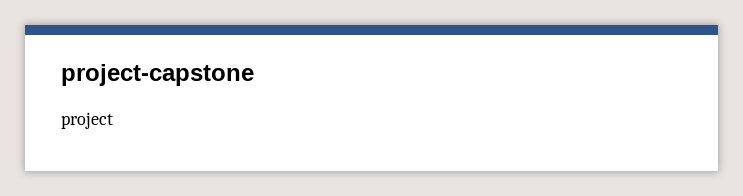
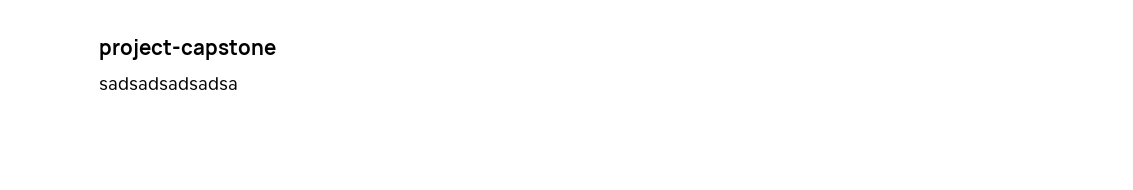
[61,112,113,129] project -> [99,77,238,91] sadsadsadsadsa

